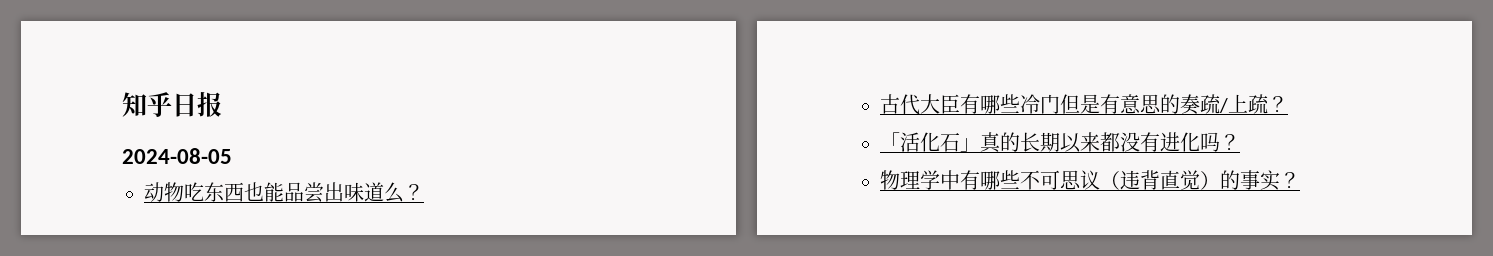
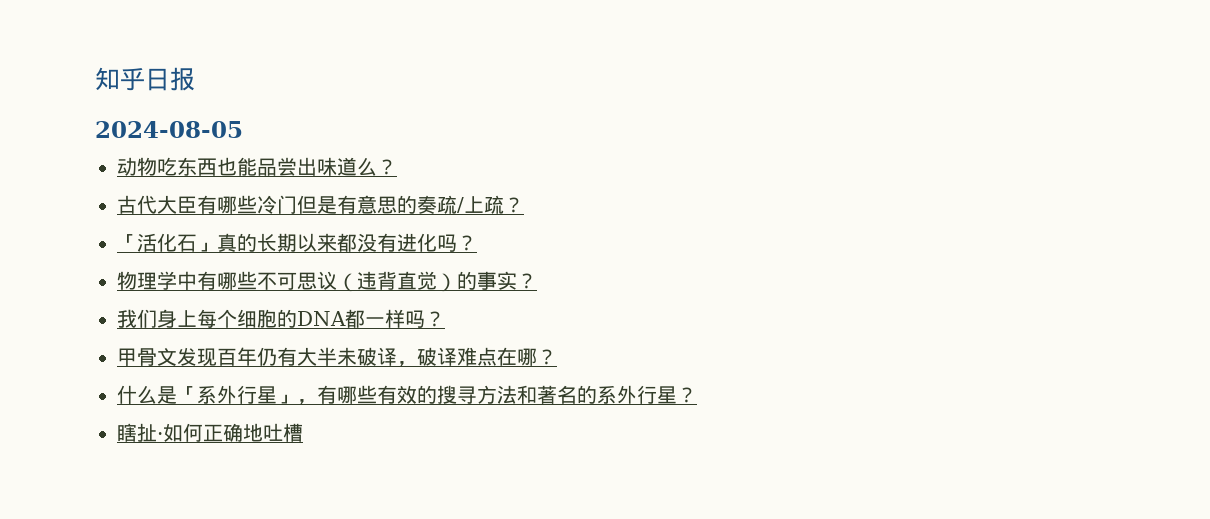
(1300, 180) none -> [117,309,445,328] [117,347,557,367] [117,385,697,405] [117,423,303,442] // 我们身上每个细胞的DNA都一样吗？ // 甲骨文发现百年仍有大半未破译，破译难点在哪？ // 什么是「系外行星」，有哪些有效的搜寻方法和著名的系外行星？ // 瞎扯·如何正确地吐槽

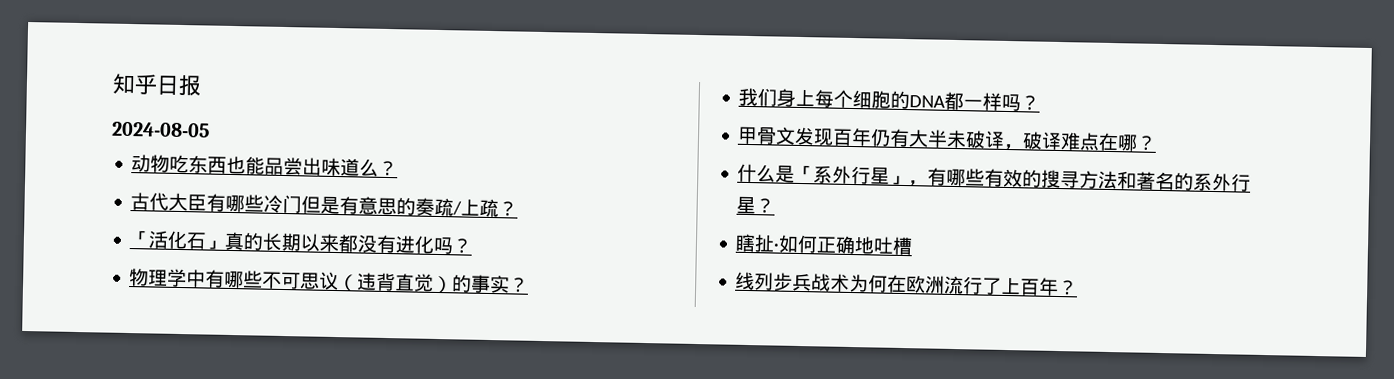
(303, 432) none -> [735,271,1079,297] // 线列步兵战术为何在欧洲流行了上百年？

